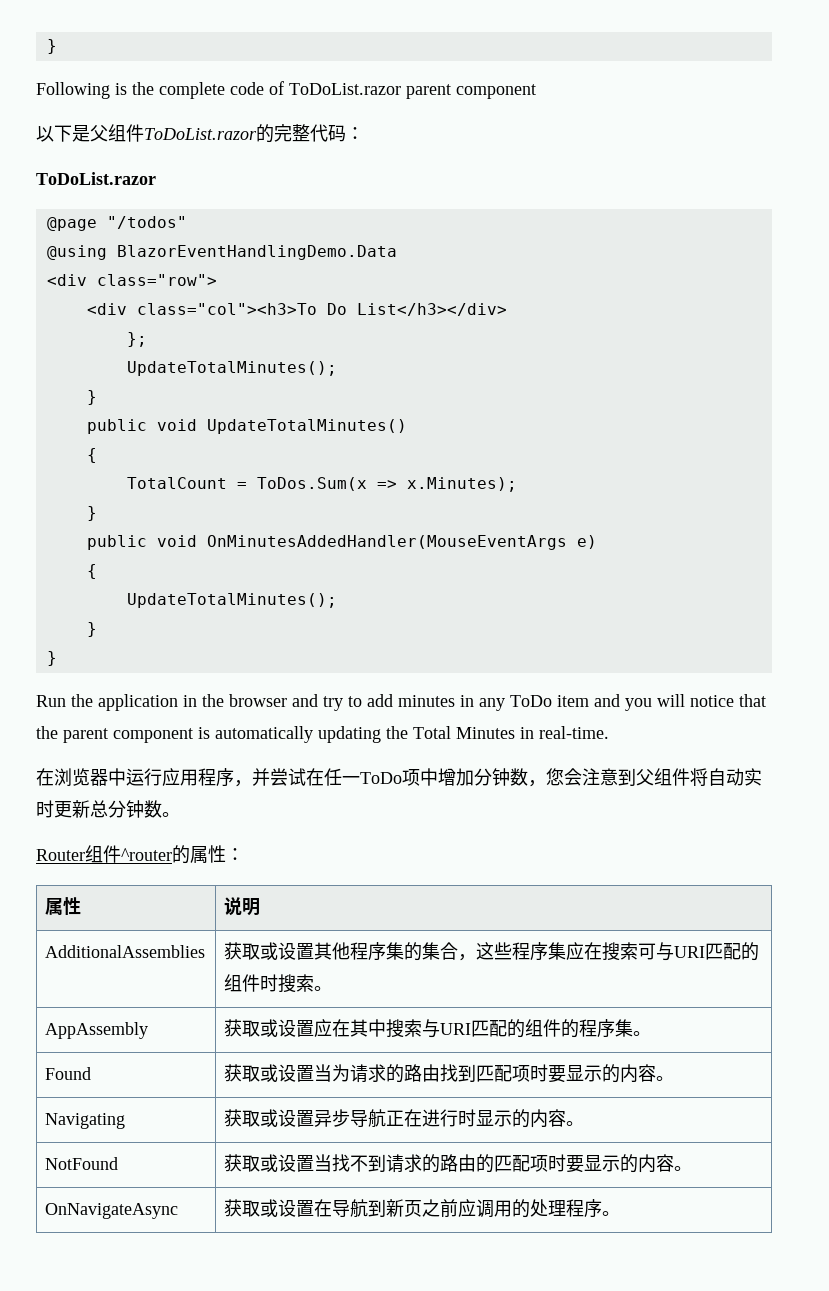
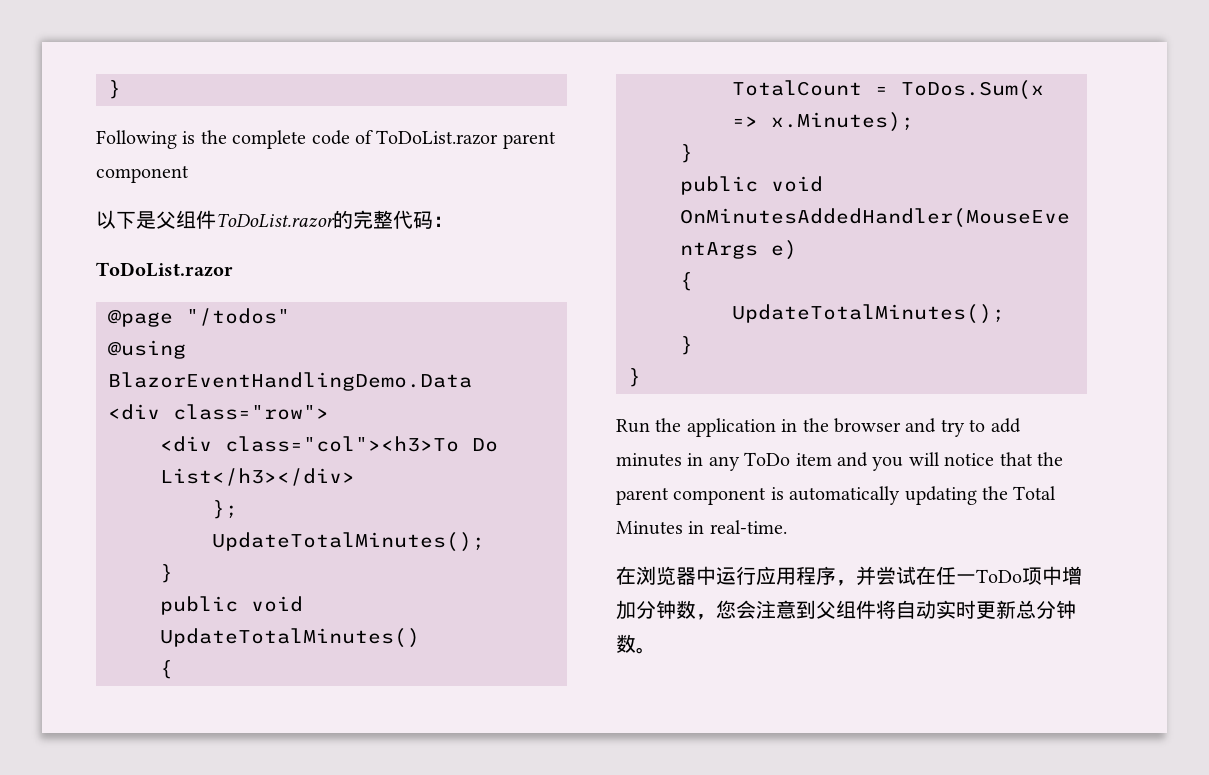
[36,845,244,864] [45,897,82,915] [224,897,261,916] [45,945,206,958] [224,942,760,961] [224,974,333,993] [45,1022,149,1039] [224,1019,652,1038] [45,1067,92,1080] [224,1064,675,1083] [45,1113,126,1129] [224,1109,585,1128] [45,1157,119,1170] [224,1154,693,1173] [45,1203,179,1219] [224,1199,621,1218] // Router组件^router的属性： // 属性 | 说明 // AdditionalAssemblies | 获取或设置其他程序集的集合，这些程序集应在搜索可与URI匹配的组件时搜索。 // AppAssembly | 获取或设置应在其中搜索与URI匹配的组件的程序集。 // Found | 获取或设置当为请求的路由找到匹配项时要显示的内容。 // Navigating | 获取或设置异步导航正在进行时显示的内容。 // NotFound | 获取或设置当找不到请求的路由的匹配项时要显示的内容。 // OnNavigateAsync | 获取或设置在导航到新页之前应调用的处理程序。 -> (656, 650) none

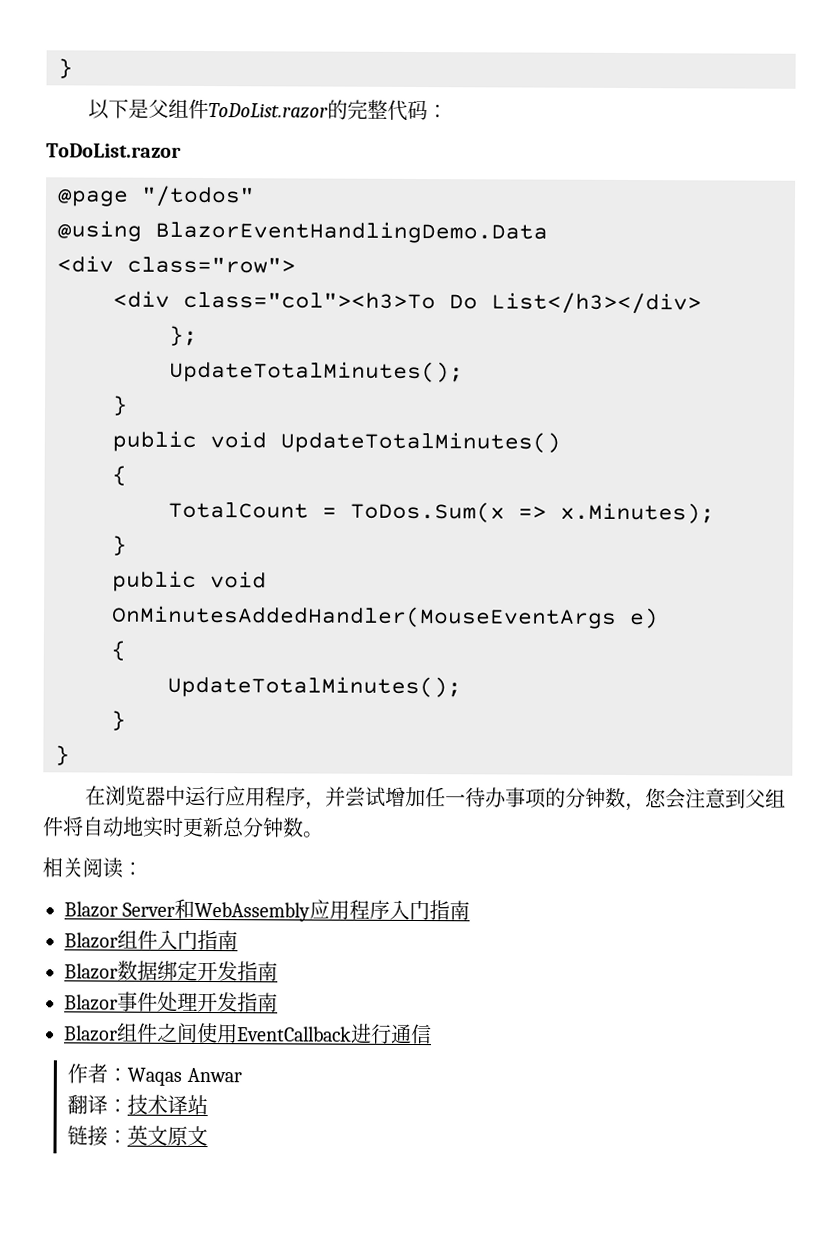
[108,80,121,99] [96,130,556,149] [96,165,189,183] } // Following is the complete code of ToDoList.razor parent component -> [58,58,73,79] }
[616,418,1021,437] [616,452,1063,471] [616,486,1057,505] [616,520,787,535] // Run the application in the browser and try to add minutes in any ToDo item and you will notice that the parent component is automatically updating the Total Minutes in real-time. -> (70, 755) none
[916,566,1082,585] [616,600,636,620] 在任一ToDo项中增加 -> [384,786,566,809] 增加任一待办事项的
(936, 609) none -> [122,816,144,836] 地
(656, 650) none -> [42,857,143,879] [64,898,471,922] [64,929,238,951] [64,960,278,982] [64,991,278,1013] [64,1022,432,1045] [67,1063,242,1086] [67,1094,209,1116] [67,1125,209,1147] // 相关阅读： // Blazor Server和WebAssembly应用程序入门指南 // Blazor组件入门指南 // Blazor数据绑定开发指南 // Blazor事件处理开发指南 // Blazor组件之间使用EventCallback进行通信 // 作者：Waqas Anwar // 翻译：技术译站 // 链接：英文原文

